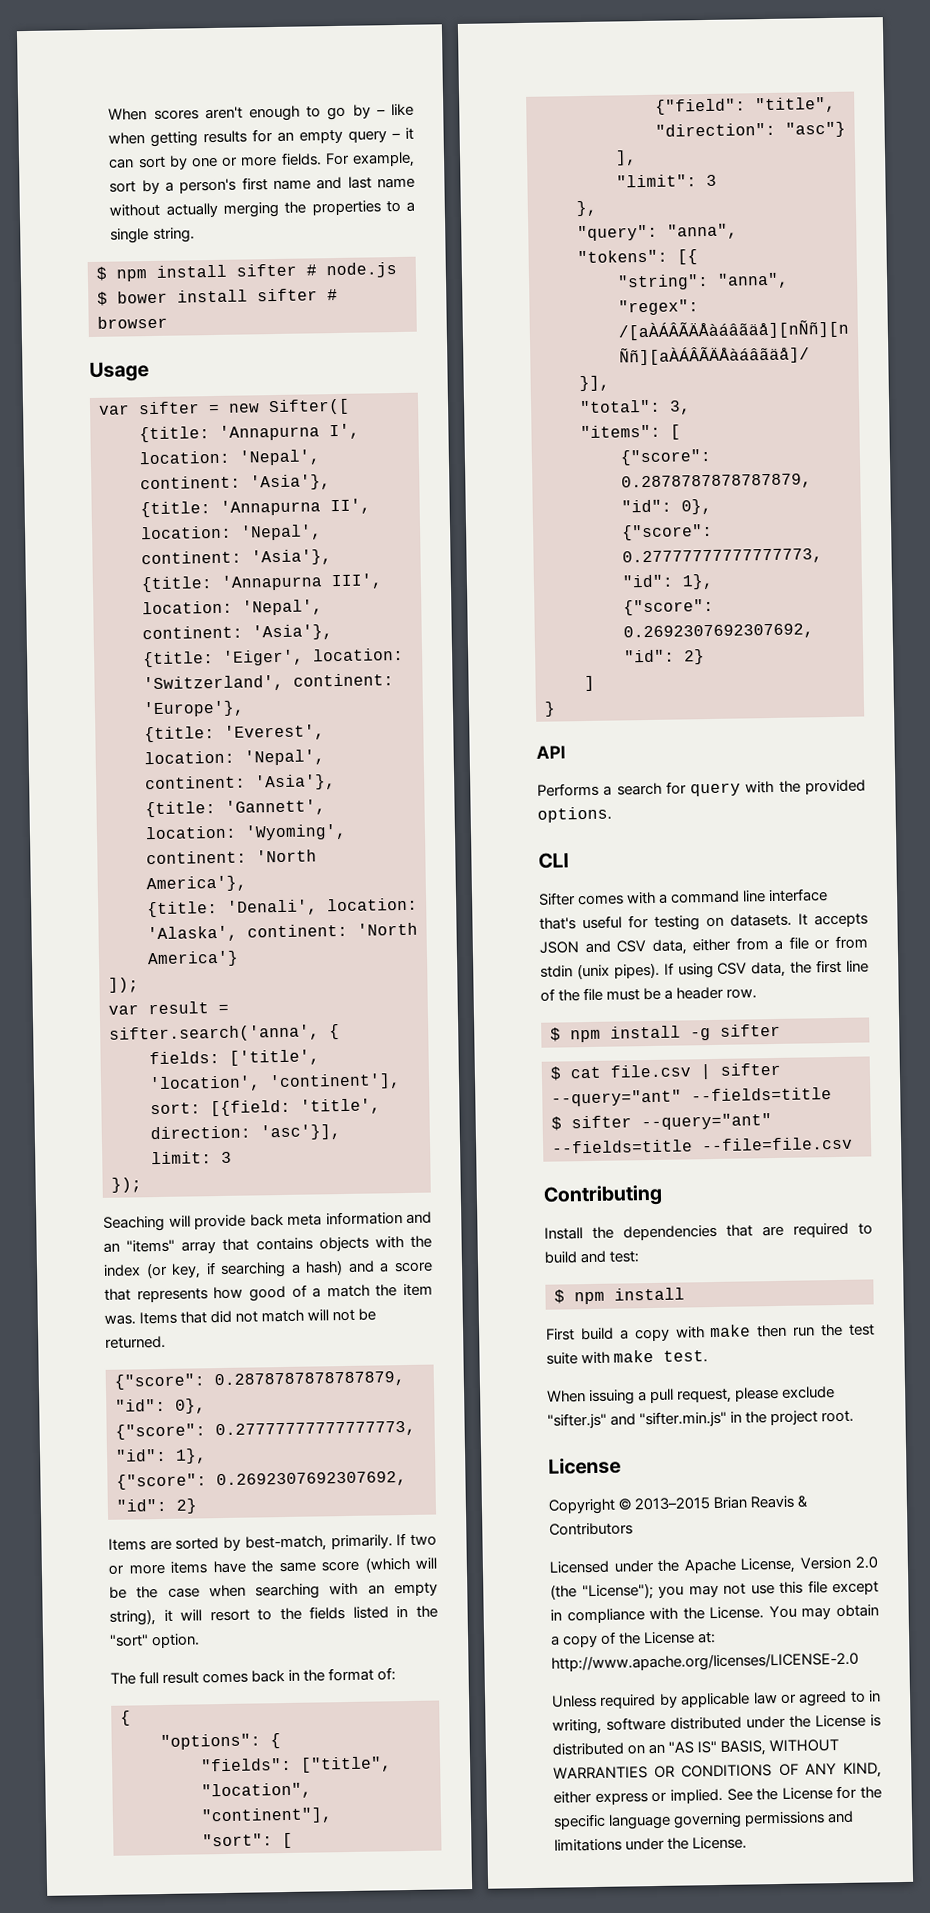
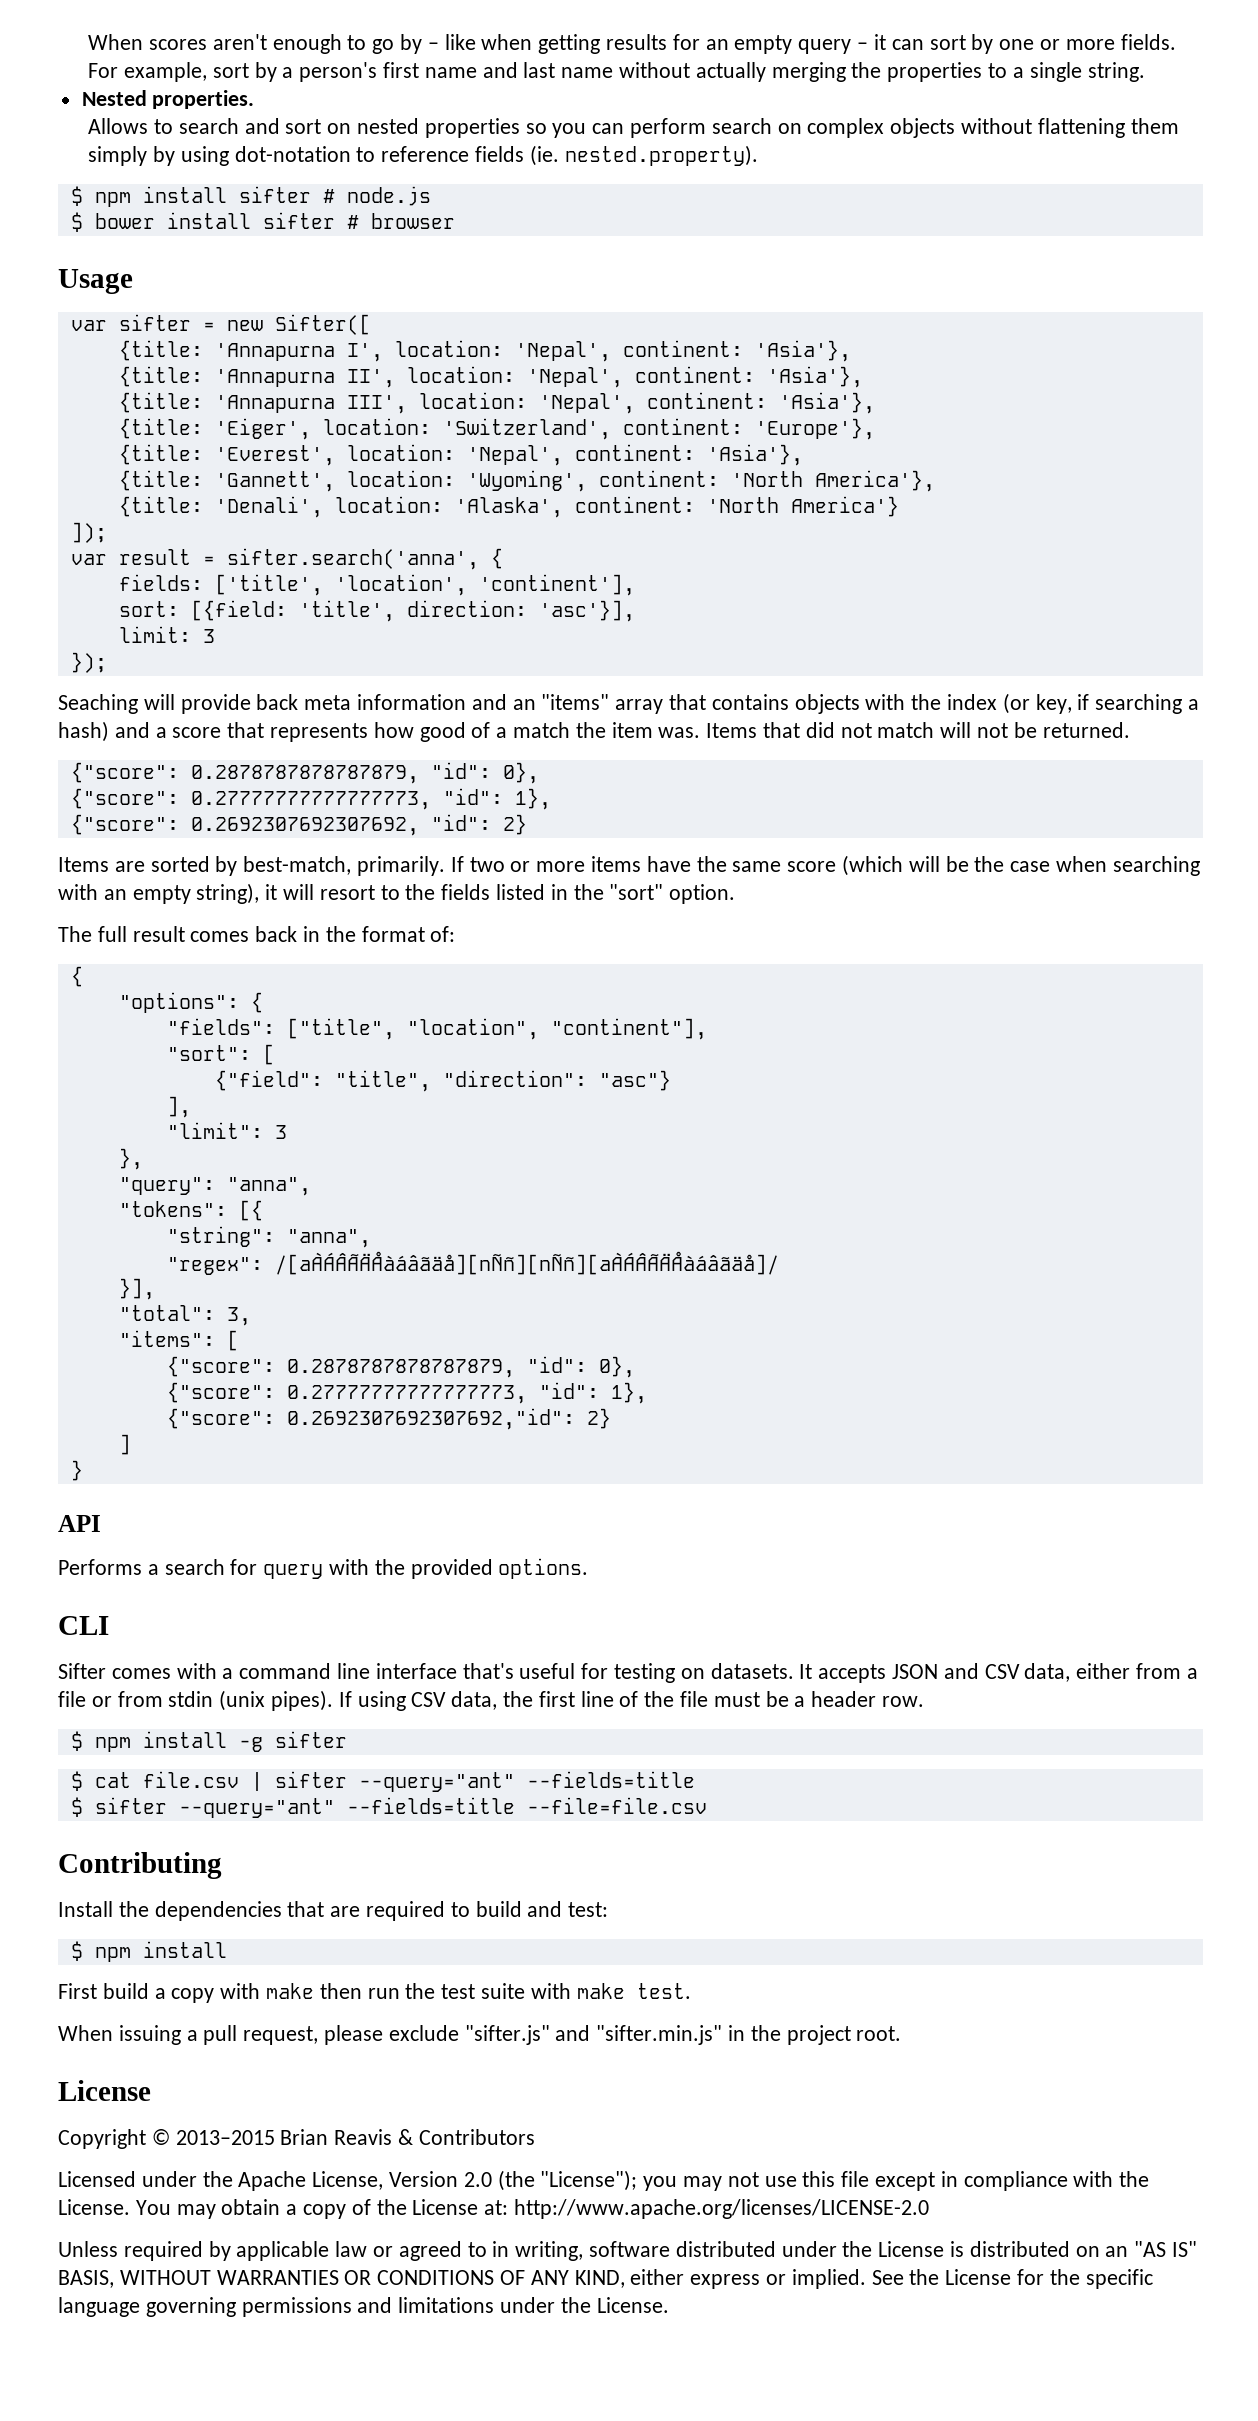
(195, 235) none -> [81,90,255,109] [88,118,1179,138] [88,145,758,166] // Nested properties. // Allows to search and sort on nested properties so you can perform search on complex objects without flattening them simply by using dot-notation to reference fields (ie. nested.property).

